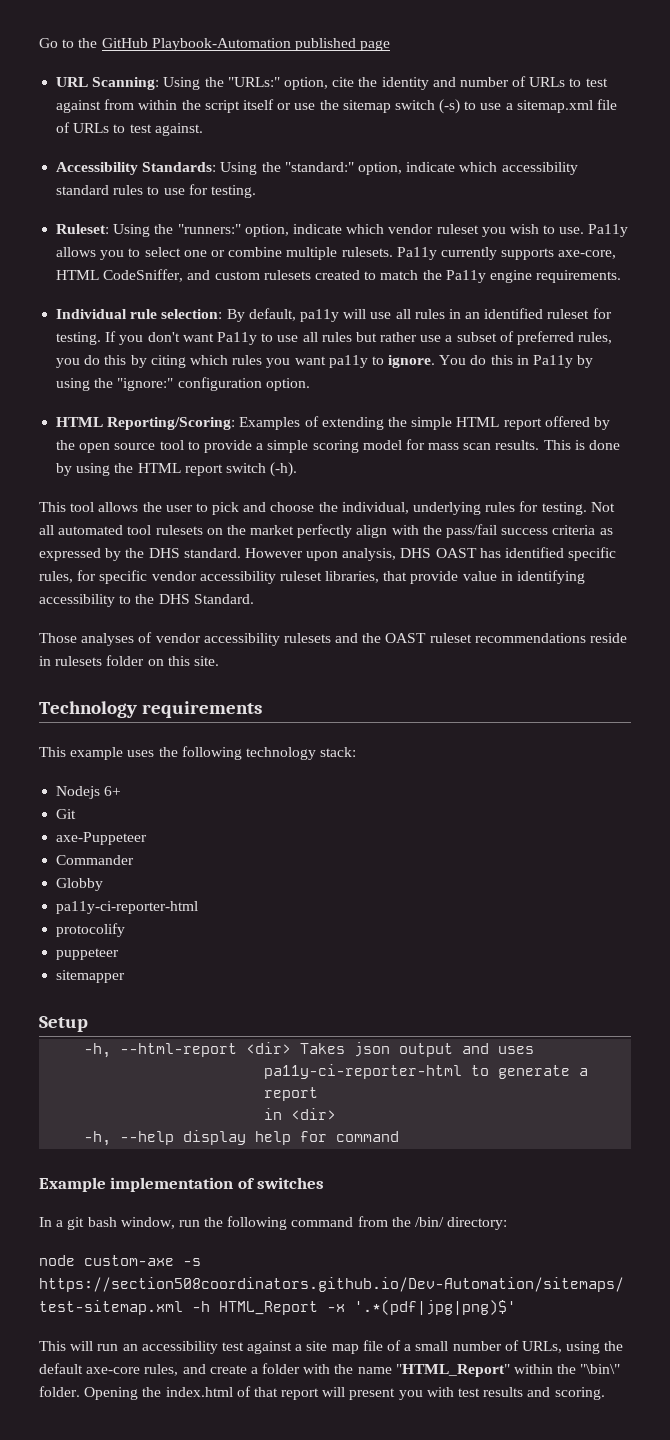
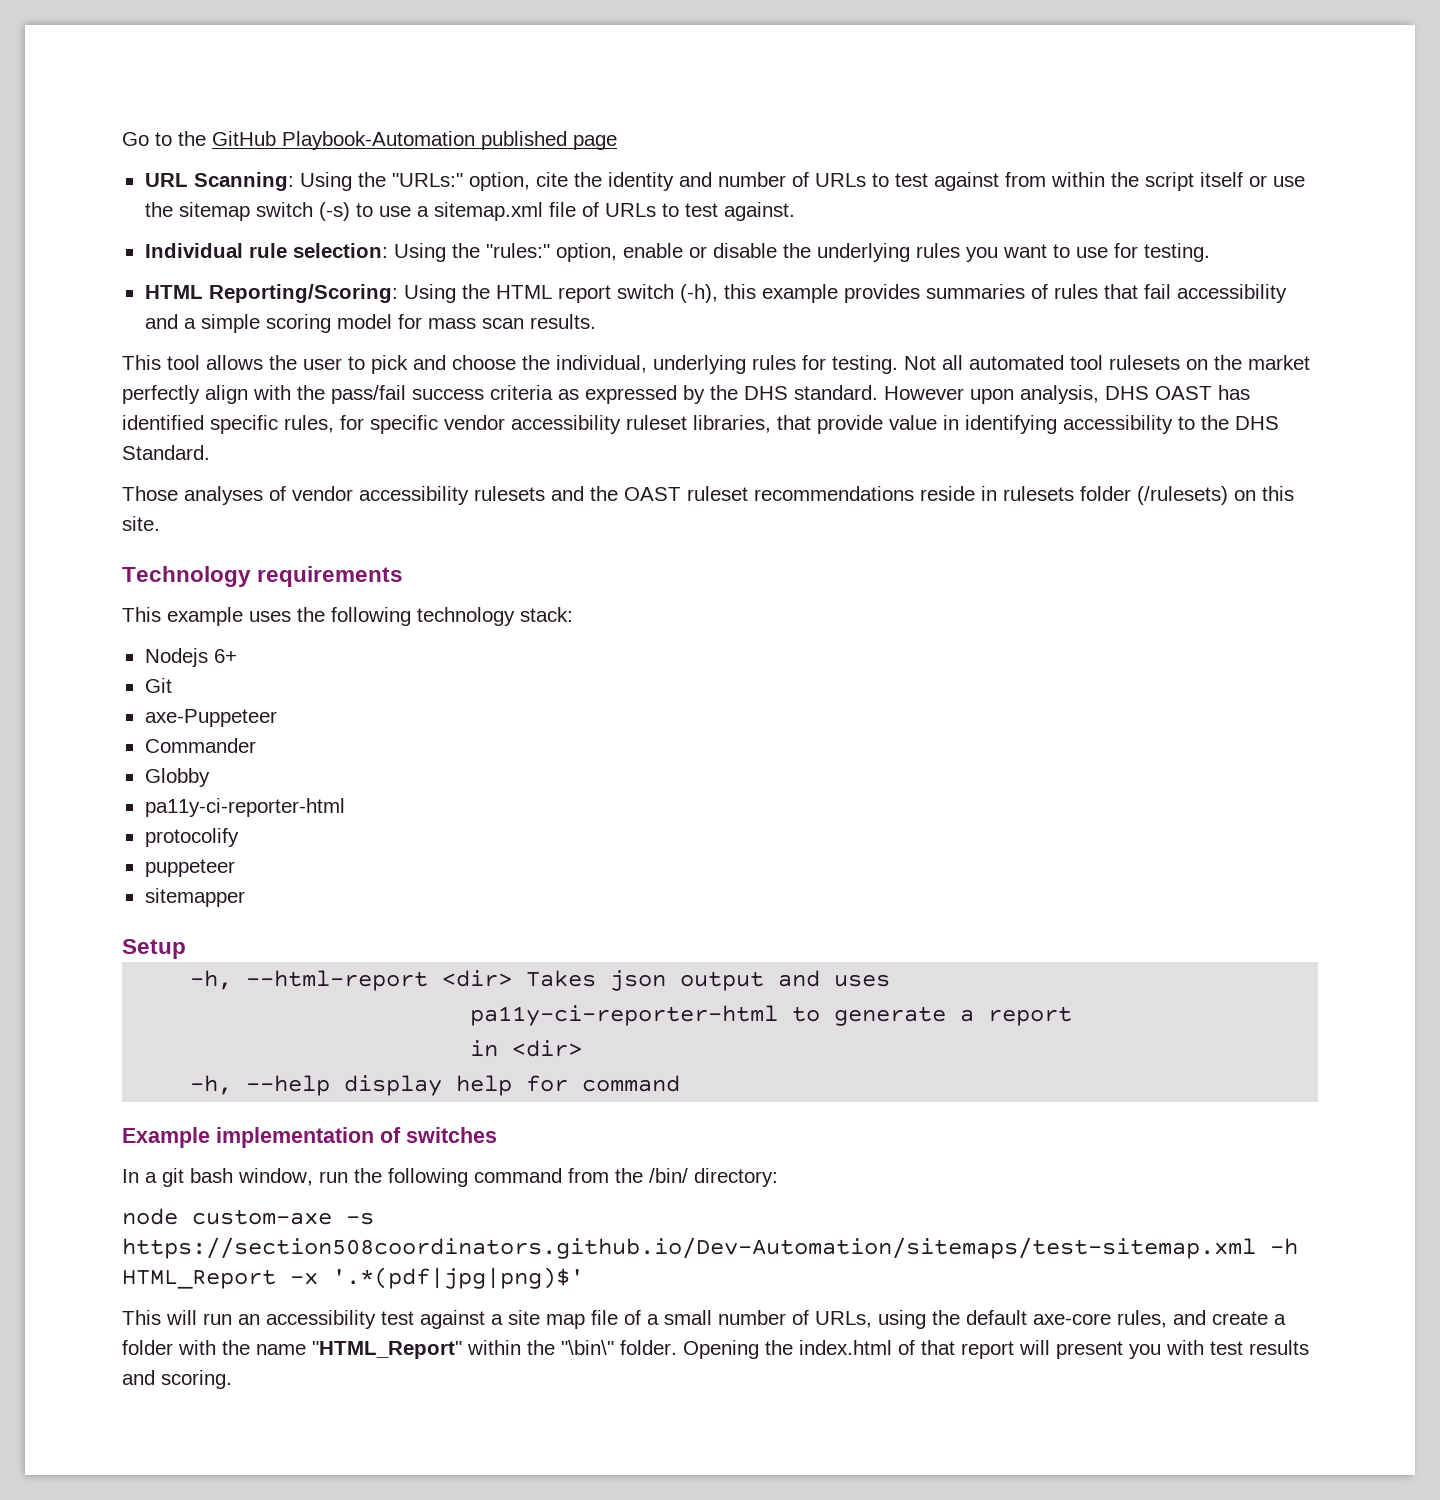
[56,162,578,175] [56,184,256,198] [56,224,629,237] [56,247,617,260] [56,269,622,283] [56,308,612,322] [56,331,613,345] [56,355,594,368] [56,377,310,391] [56,416,610,430] [56,440,252,453] Accessibility Standards: Using the "standard:" option, indicate which accessibility standard rules to use for testing. // Ruleset: Using the "runners:" option, indicate which vendor ruleset you wish to use. Pa11y allows you to select one or combine multiple rulesets. Pa11y currently supports axe-core, HTML CodeSniffer, and custom rulesets created to match the Pa11y engine requirements. // Individual rule selection: By default, pa11y will use all rules in an identified ruleset for testing. If you don't want Pa11y to use all rules but rather use a subset of preferred rules, you do this by citing which rules you want pa11y to ignore. You do this in Pa11y by using the "ignore:" configuration option. // HTML Reporting/Scoring: Examples of extending the simple HTML report offered by the open source tool to provide -> [144,243,1210,262] [144,284,1287,303] [144,314,178,329] Individual rule selection: Using the "rules:" option, enable or disable the underlying rules you want to use for testing. // HTML Reporting/Scoring: Using the HTML report switch (-h), this example provides summaries of rules that fail accessibility and
[543,440,621,450] [56,462,298,477] This is done by using the HTML report switch (-h). -> (596, 321) none
(145, 660) none -> [1137,486,1228,505] (/rulesets)

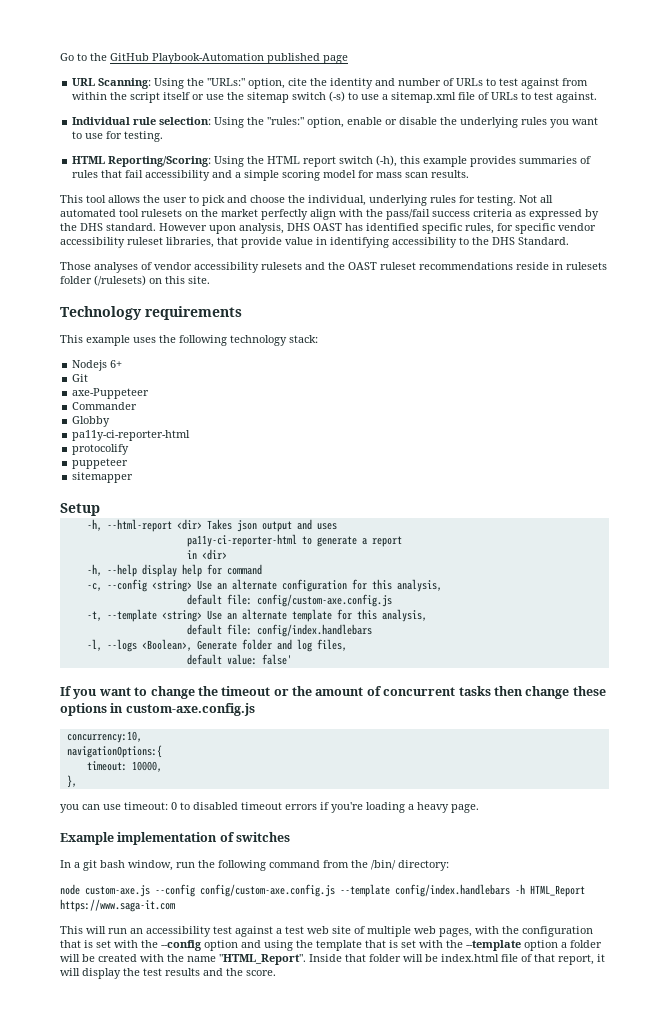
(681, 1083) none -> [86,579,442,592] [186,594,392,607] [86,609,427,622] [186,624,372,637] [86,639,347,652] [186,654,292,665] [60,686,606,699] [60,703,255,716] [66,731,142,743] [66,745,162,758] [86,761,162,772] [66,775,77,788] [60,802,479,813] // -c, --config <string> Use an alternate configuration for this analysis, // default file: config/custom-axe.config.js // -t, --template <string> Use an alternate template for this analysis, // default file: config/index.handlebars // -l, --logs <Boolean>, Generate folder and log files, // default value: false' // If you want to change the timeout or the amount of concurrent tasks then change these options in custom-axe.config.js // concurrency:10, // navigationOptions:{ // timeout: 10000, // }, // you can use timeout: 0 to disabled timeout errors if you're loading a heavy page.
[192,1209,374,1225] [122,1237,1298,1259] [122,1267,584,1289] custom-axe -s https://section508coordinators.github.io/Dev-Automation/sitemaps/test-sitemap.xml -h HTML_Report -x '.*(pdf|jpg|png)$' -> [85,884,585,897] [60,899,175,912] custom-axe.js --config config/custom-axe.config.js --template config/index.handlebars -h HTML_Report https://www.saga-it.com
[508,1310,1286,1329] [122,1340,1204,1359] site map file of a small number of URLs, using the default axe-core rules, and create a folder with the name "HTML_Report" within the "\bin\" folder. Opening the index.html of that report will present you with -> [285,926,593,937] [60,940,602,951] [60,954,605,965] [60,968,140,979] test web site of multiple web pages, with the configuration that is set with the --config option and using the template that is set with the --template option a folder will be created with the name "HTML_Report". Inside that folder will be index.html file of that report, it will display the
[161,1370,232,1389] scoring. -> [226,968,276,976] the score.

